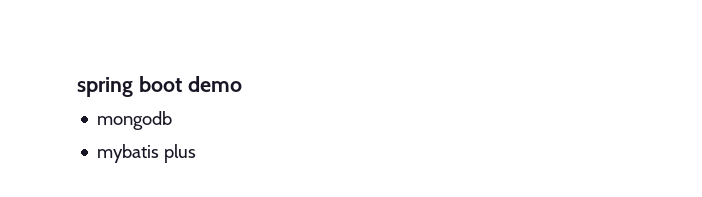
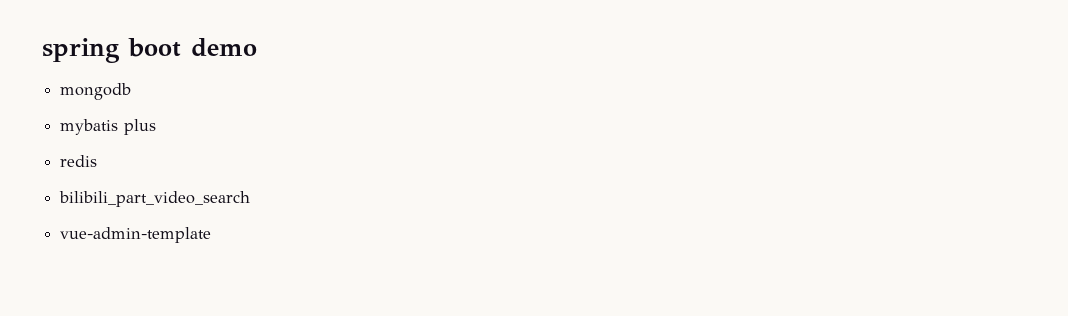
(197, 153) none -> [60,155,98,167] [59,191,251,207] [60,227,212,243] // redis // bilibili_part_video_search // vue-admin-template

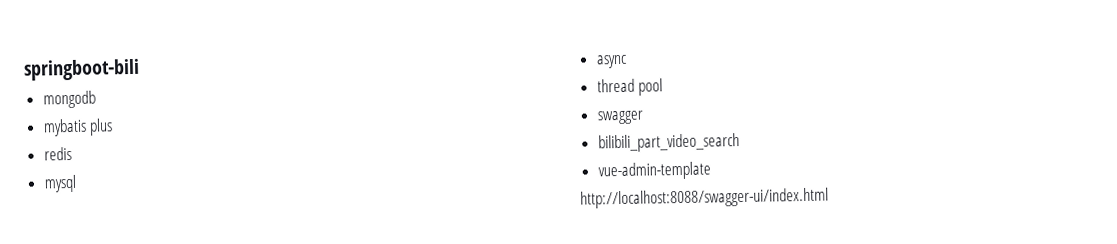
[42,38,257,63] spring boot demo -> [23,58,140,81] springboot-bili
(98, 161) none -> [43,174,77,193] [595,54,627,69] [596,78,664,96] [596,110,644,125] // mysql // async // thread pool // swagger
(212, 235) none -> [580,187,829,209] // http://localhost:8088/swagger-ui/index.html

